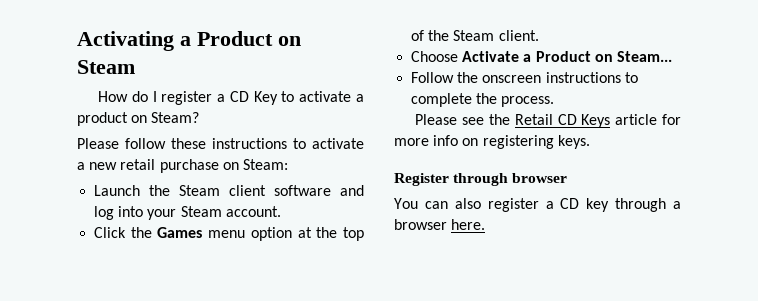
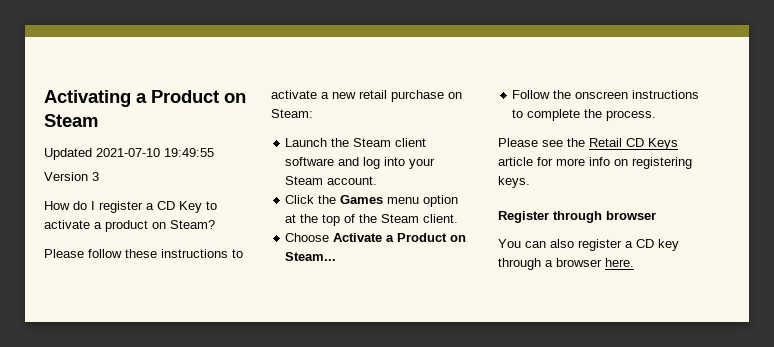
(135, 67) none -> [44,148,214,160] [44,172,99,181] // Updated 2021-07-10 19:49:55 // Version 3

